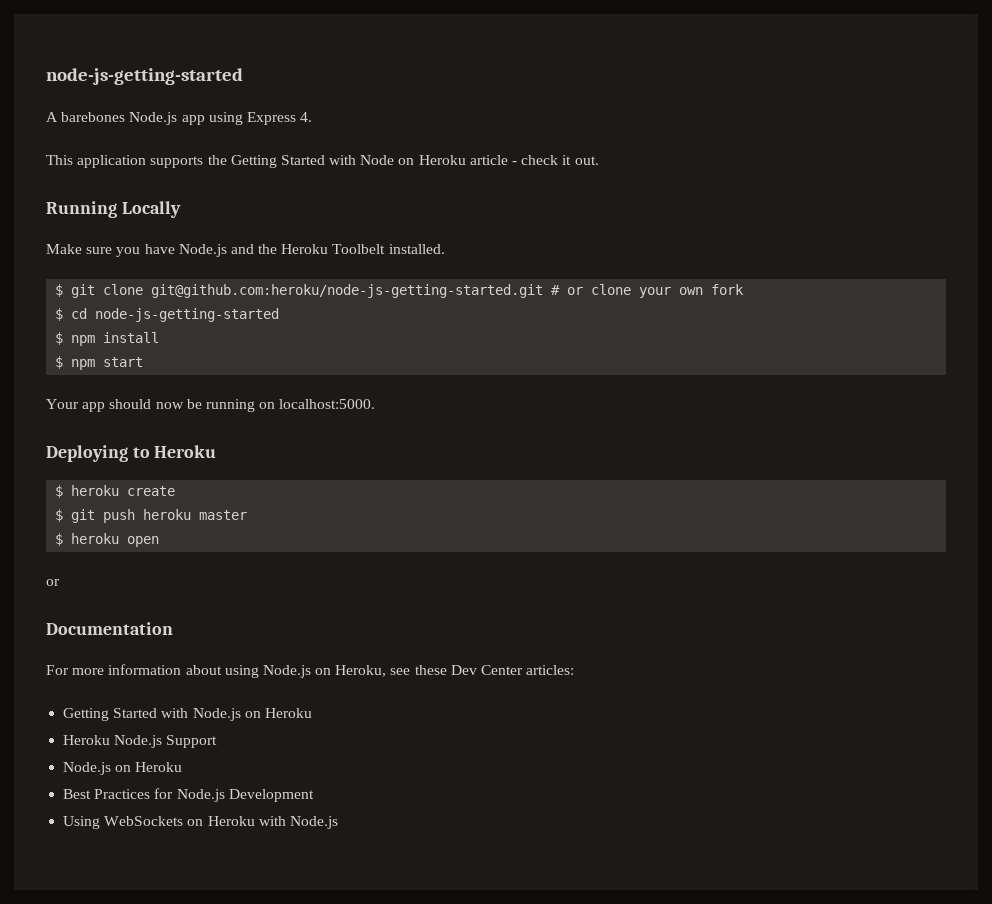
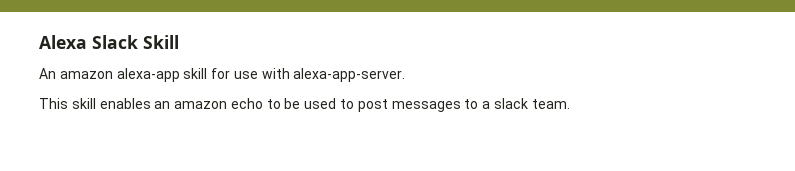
[46,68,243,85] [46,112,313,125] [46,155,599,168] [46,201,181,218] [46,244,445,257] [55,284,745,298] [55,308,280,322] [55,332,160,346] [55,356,144,370] [46,399,376,412] [46,445,217,462] [55,485,176,498] [55,509,248,523] [55,533,160,547] [46,579,60,586] [46,622,173,635] [46,664,575,678] [63,708,312,721] [63,735,218,748] [63,762,183,775] [63,788,314,802] [63,816,338,829] node-js-getting-started // A barebones Node.js app using Express 4. // This application supports the Getting Started with Node on Heroku article - check it out. // Running Locally // Make sure you have Node.js and the Heroku Toolbelt installed. // $ git clone git@github.com:heroku/node-js-getting-started.git # or clone your own fork // $ cd node-js-getting-started // $ npm install // $ npm start // Your app should now be running on localhost:5000. // Deploying to Heroku // $ heroku create // $ git push heroku master // $ heroku open // or // Documentation // For more information about using Node.js on Heroku, see these Dev Center articles: // Getting Started with Node.js on Heroku // Heroku Node.js Support // Node.js on Heroku // Best Practices for Node.js Development // Using WebSockets on Heroku with Node.js -> [39,35,179,49] [39,68,406,82] [39,98,570,112] Alexa Slack Skill // An amazon alexa-app skill for use with alexa-app-server. // This skill enables an amazon echo to be used to post messages to a slack team.

